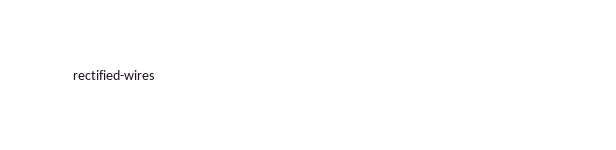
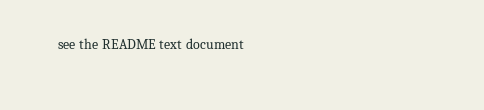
[73,70,154,80] rectified-wires -> [58,38,245,49] see the README text document

